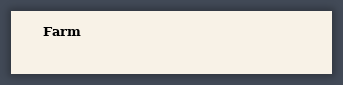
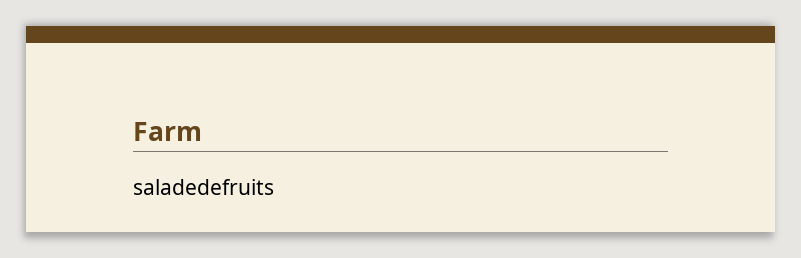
(81, 31) none -> [133,179,274,195] // saladedefruits

